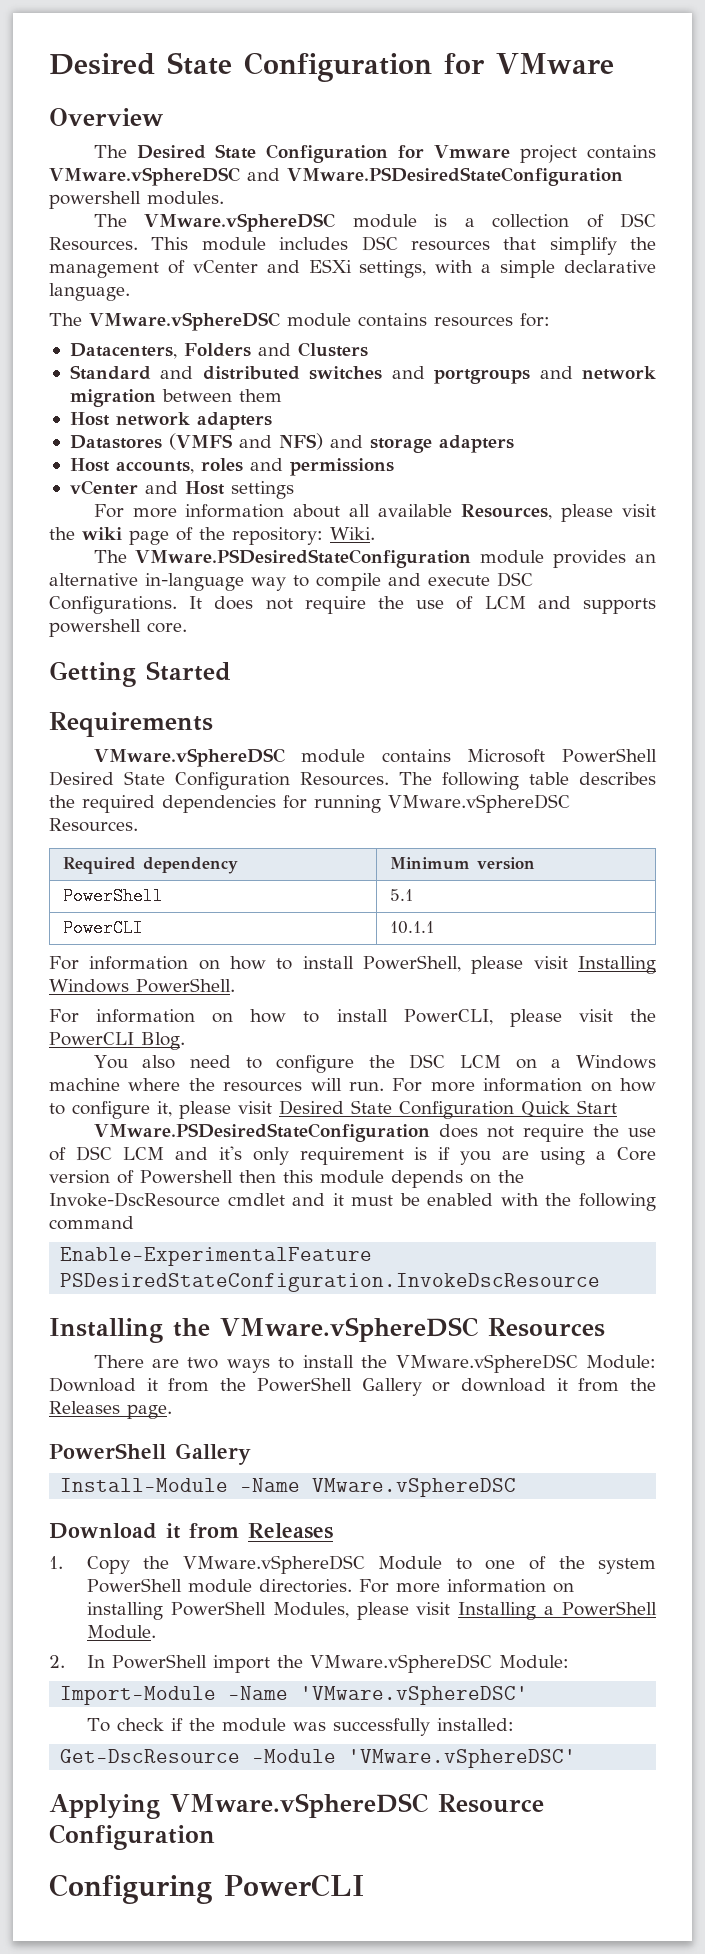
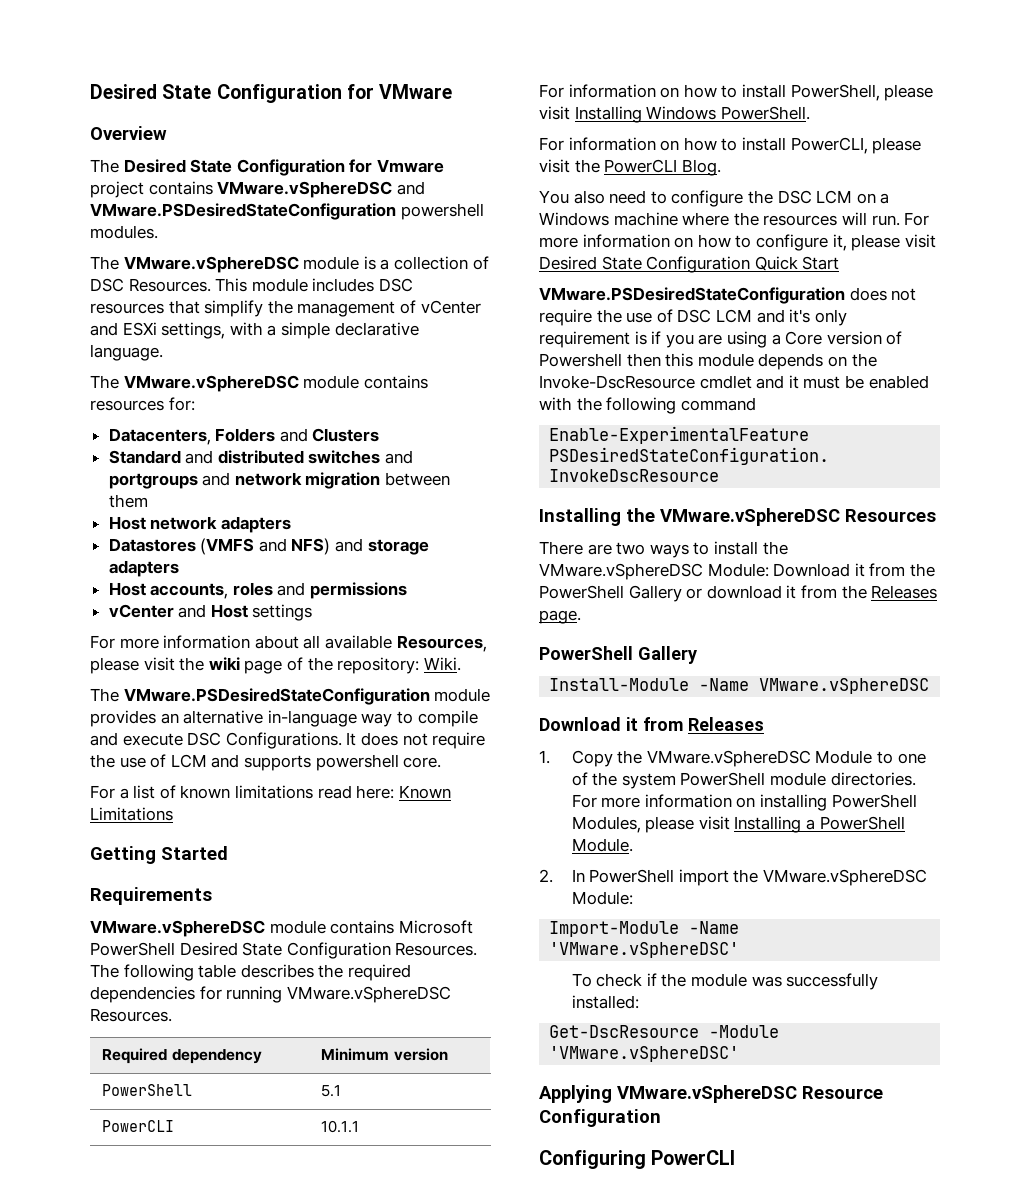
(187, 627) none -> [90,785,451,799] [90,807,173,821] // For a list of known limitations read here: Known Limitations

